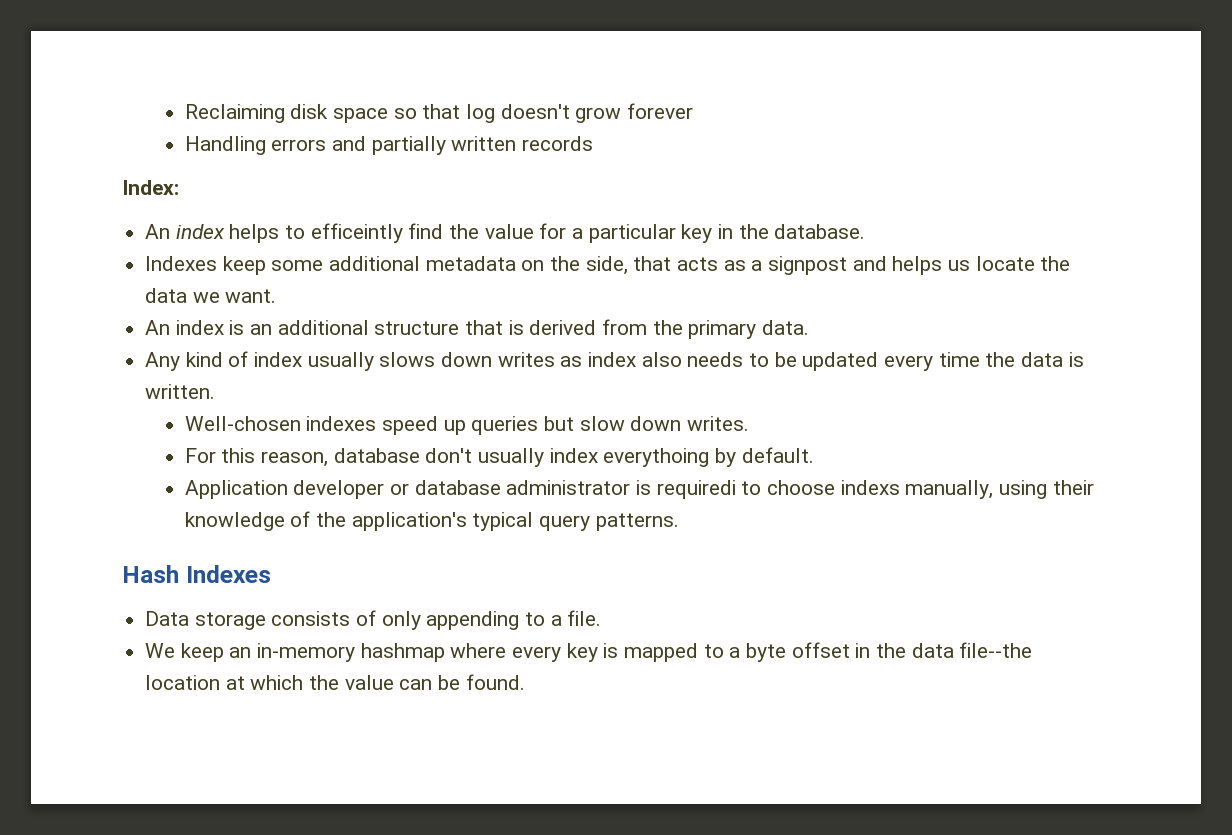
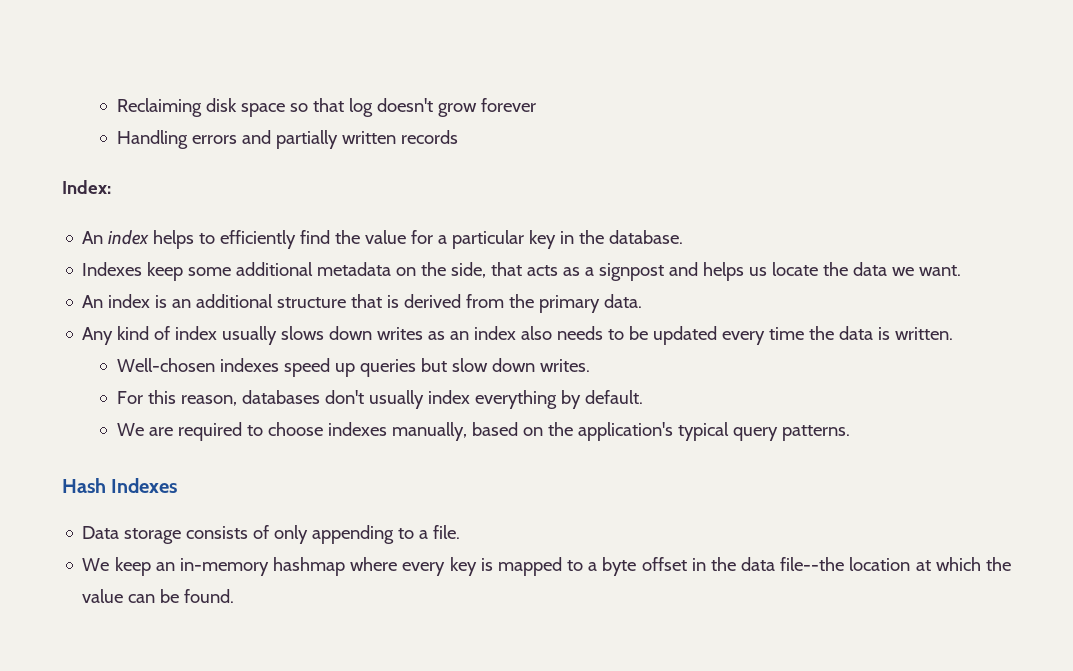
[310,223,403,243] efficeintly -> [220,230,297,249] efficiently
(583, 361) none -> [450,331,470,340] an
[333,448,420,463] database -> [242,390,321,404] databases
[603,448,710,467] everythoing -> [475,390,558,409] everything
[184,480,1094,499] [184,511,311,531] Application developer or database administrator is requiredi to choose indexs manually, using their knowledge of -> [117,422,544,441] We are required to choose indexes manually, based on

